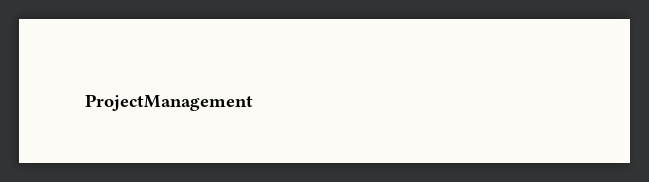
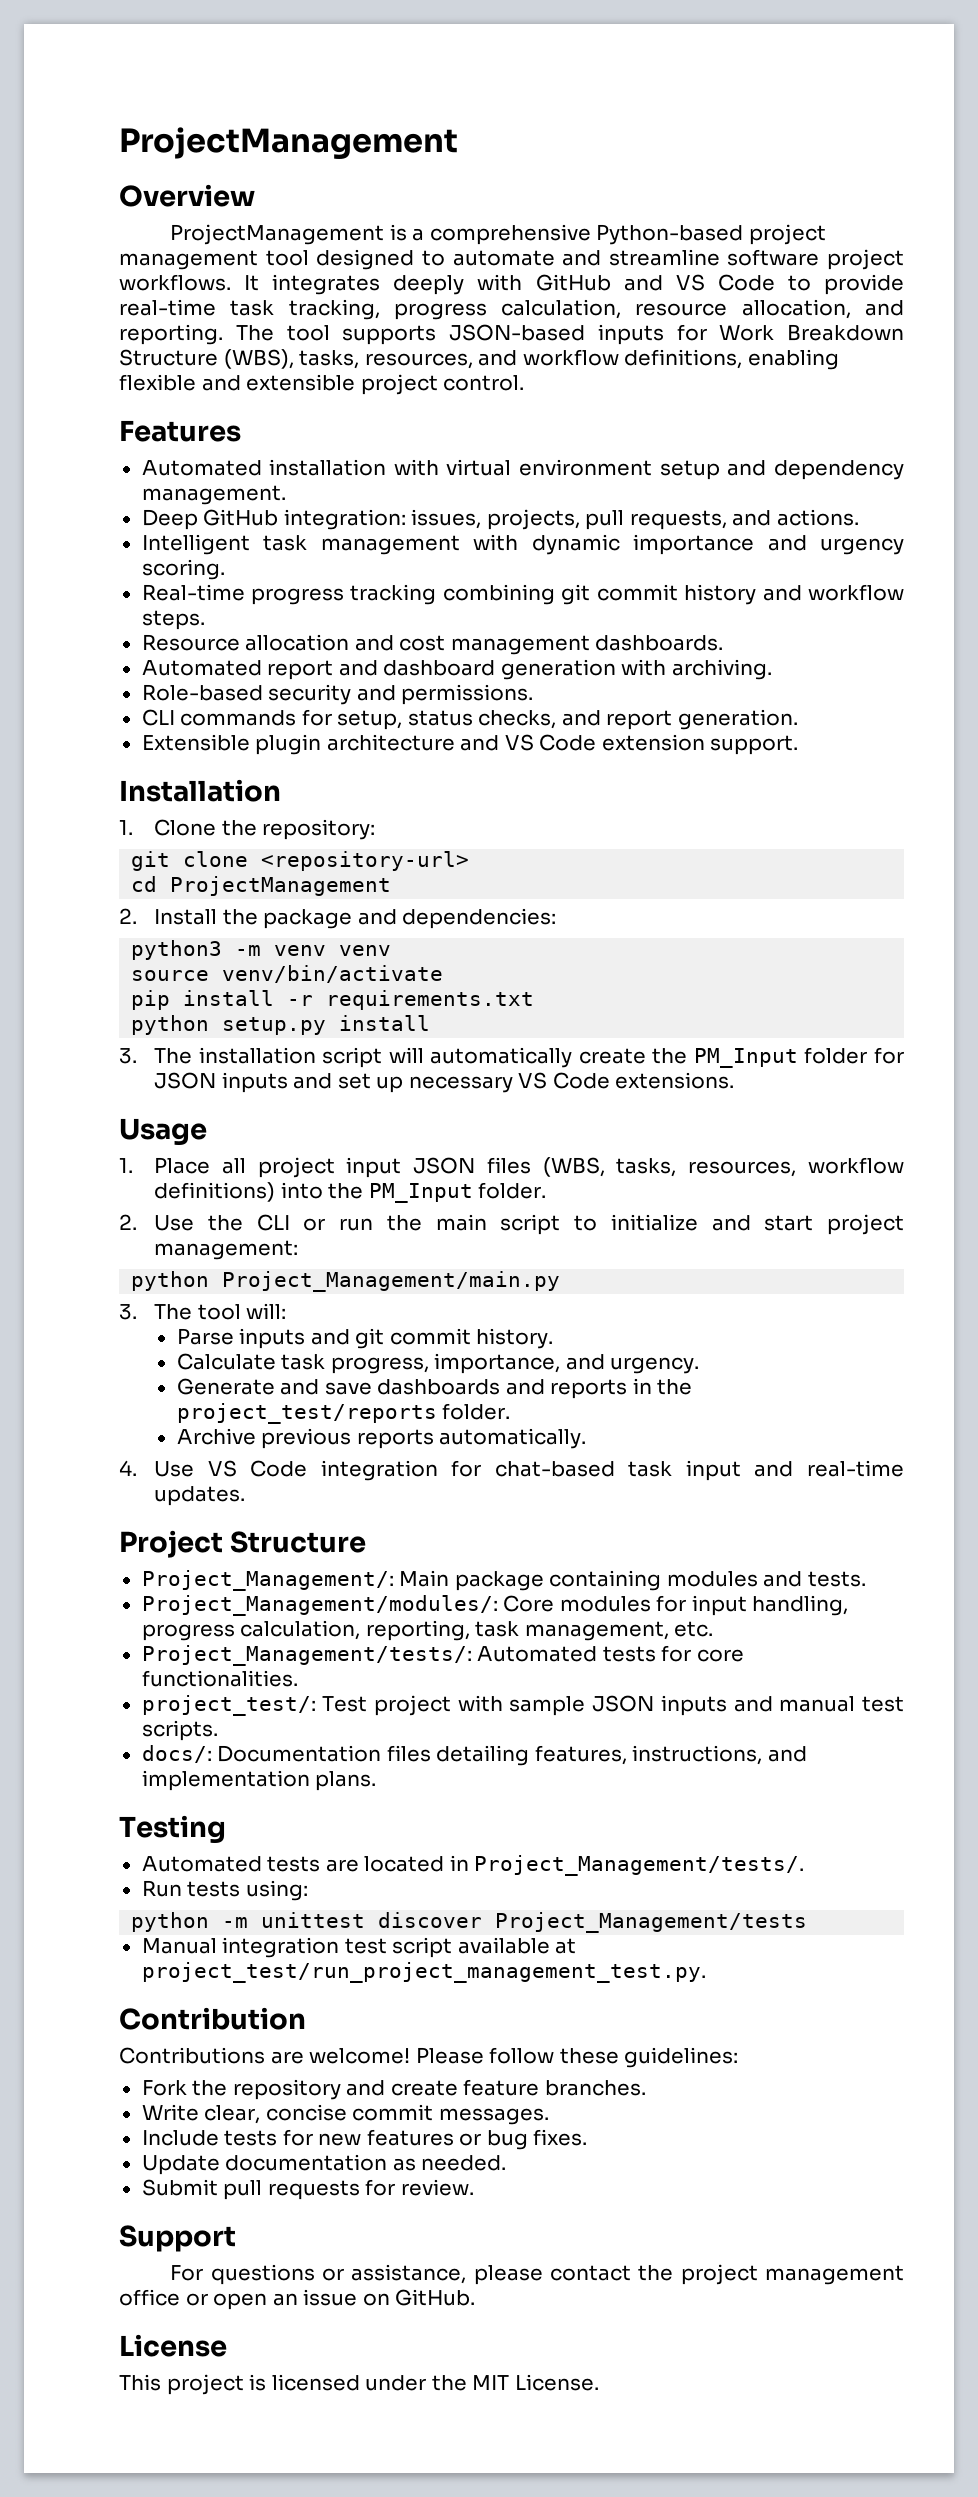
[85,94,253,111] ProjectManagement -> [119,127,458,159] [119,184,255,207] [170,224,826,245] [119,249,904,270] [119,274,905,295] [119,299,905,320] [119,324,904,345] [119,349,839,370] [119,374,525,395] [119,420,241,442] [141,459,904,480] [141,485,286,505] [141,509,859,530] [141,534,904,555] [141,559,225,580] [141,584,905,605] [141,610,205,630] [141,634,724,655] [141,659,772,680] [141,684,534,705] [141,709,798,730] [141,734,799,755] [119,779,281,802] [119,819,376,840] [131,851,470,871] [131,876,392,896] [119,908,557,929] [131,940,392,960] [131,965,444,983] [131,990,535,1010] [131,1015,431,1035] [119,1047,904,1068] [154,1072,735,1093] [119,1118,207,1145] [119,1157,904,1178] [154,1182,547,1203] [119,1214,904,1235] [154,1240,299,1260] [131,1271,561,1292] [119,1303,287,1320] [176,1328,554,1349] [176,1353,700,1374] [176,1378,693,1399] [176,1403,511,1424] [176,1428,587,1449] [119,1460,904,1481] [154,1486,246,1506] [119,1530,367,1558] [141,1570,866,1591] [141,1595,849,1616] [141,1620,714,1641] [141,1645,744,1666] [141,1670,298,1687] [141,1695,905,1716] [141,1720,218,1741] [141,1745,807,1766] [141,1770,377,1791] [119,1815,226,1843] [141,1855,805,1876] [141,1880,308,1901] [131,1912,808,1933] [141,1937,577,1958] [141,1962,706,1983] [119,2007,306,2030] [119,2047,739,2068] [141,2079,646,2100] [141,2104,549,2125] [141,2129,588,2150] [141,2154,507,2175] [141,2179,474,2200] [119,2225,236,2252] [170,2264,904,2285] [119,2289,476,2310] [119,2334,227,2357] [119,2374,599,2395] ProjectManagement // Overview // ProjectManagement is a comprehensive Python-based project management tool designed to automate and streamline software project workflows. It integrates deeply with GitHub and VS Code to provide real-time task tracking, progress calculation, resource allocation, and reporting. The tool supports JSON-based inputs for Work Breakdown Structure (WBS), tasks, resources, and workflow definitions, enabling flexible and extensible project control. // Features // Automated installation with virtual environment setup and dependency management. // Deep GitHub integration: issues, projects, pull requests, and actions. // Intelligent task management with dynamic importance and urgency scoring. // Real-time progress tracking combining git commit history and workflow steps. // Resource allocation and cost management dashboards. // Automated report and dashboard generation with archiving. // Role-based security and permissions. // CLI commands for setup, status checks, and report generation. // Extensible plugin architecture and VS Code extension support. // Installation // 1. Clone the repository: // git clone <repository-url> // cd ProjectManagement // 2. Install the package and dependencies: // python3 -m venv venv // source venv/bin/activate // pip install -r requirements.txt // python setup.py install // 3. The installation script will automatically create the PM_Input folder for JSON inputs and set up necessary VS Code extensions. // Usage // 1. Place all project input JSON files (WBS, tasks, resources, workflow definitions) into the PM_Input folder. // 2. Use the CLI or run the main script to initialize and start project management: // python Project_Management/main.py // 3. The tool will: // Parse inputs and git commit history. // Calculate task progress, importance, and urgency. // Generate and save dashboards and reports in the project_test/reports folder. // Archive previous reports automatically. // 4. Use VS Code integration for chat-based task input and real-time updates. // Project Structure // Project_Management/: Main package containing modules and tests. // Project_Management/modules/: Core modules for input handling, progress calculation, reporting, task management, etc. // Project_Management/tests/: Automated tests for core functionalities. // project_test/: Test project with sample JSON inputs and manual test scripts. // docs/: Documentation files detailing features, instructions, and implementation plans. // Testing // Automated tests are located in Project_Management/tests/. // Run tests using: // python -m unittest discover Project_Management/tests // Manual integration test script available at project_test/run_project_management_test.py. // Contribution // Contributions are welcome! Please follow these guidelines: // Fork the repository and create feature branches. // Write clear, concise commit messages. // Include tests for new features or bug fixes. // Update documentation as needed. // Submit pull requests for review. // Support // For questions or assistance, please contact the project management office or open an issue on GitHub. // License // This project is licensed under the MIT License.

